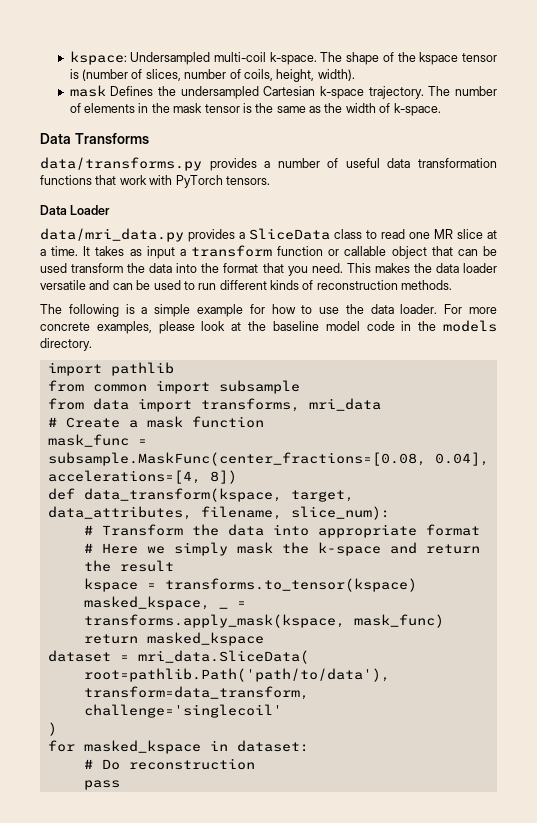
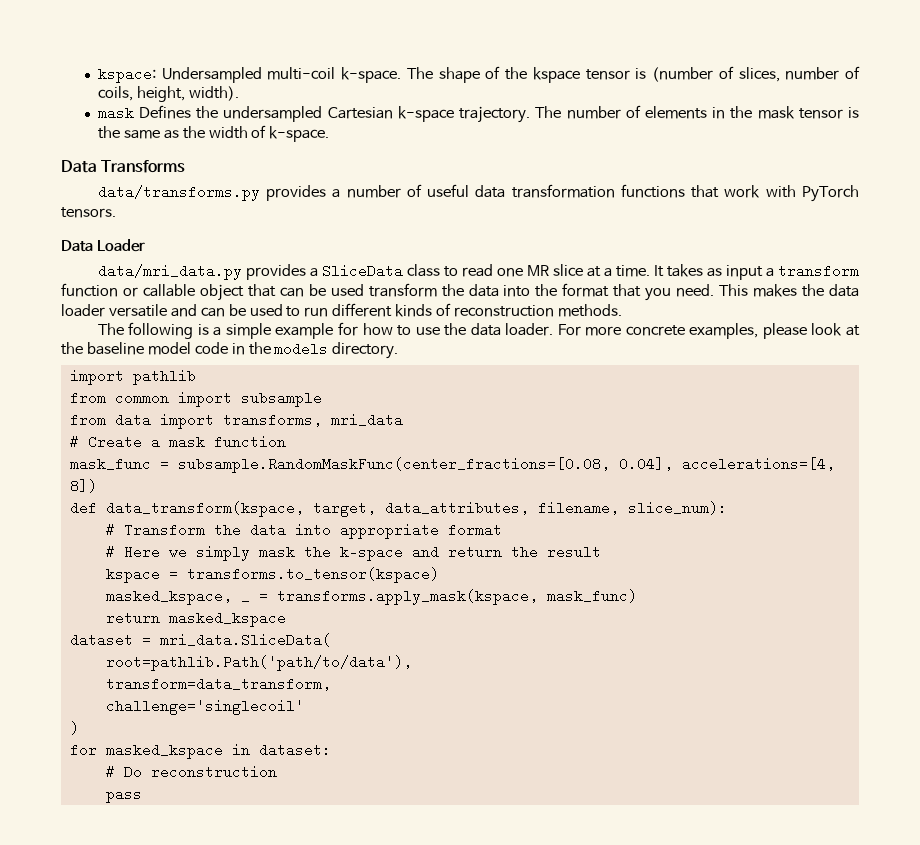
[47,452,426,466] subsample.MaskFunc(center_fractions=[0.08, -> [177,457,610,473] subsample.RandomMaskFunc(center_fractions=[0.08,

